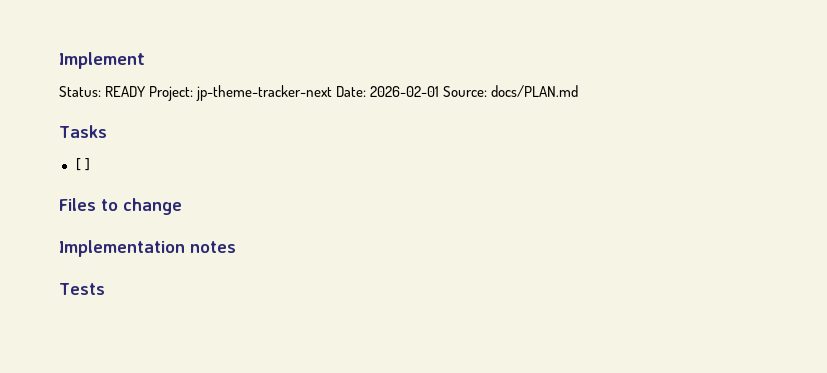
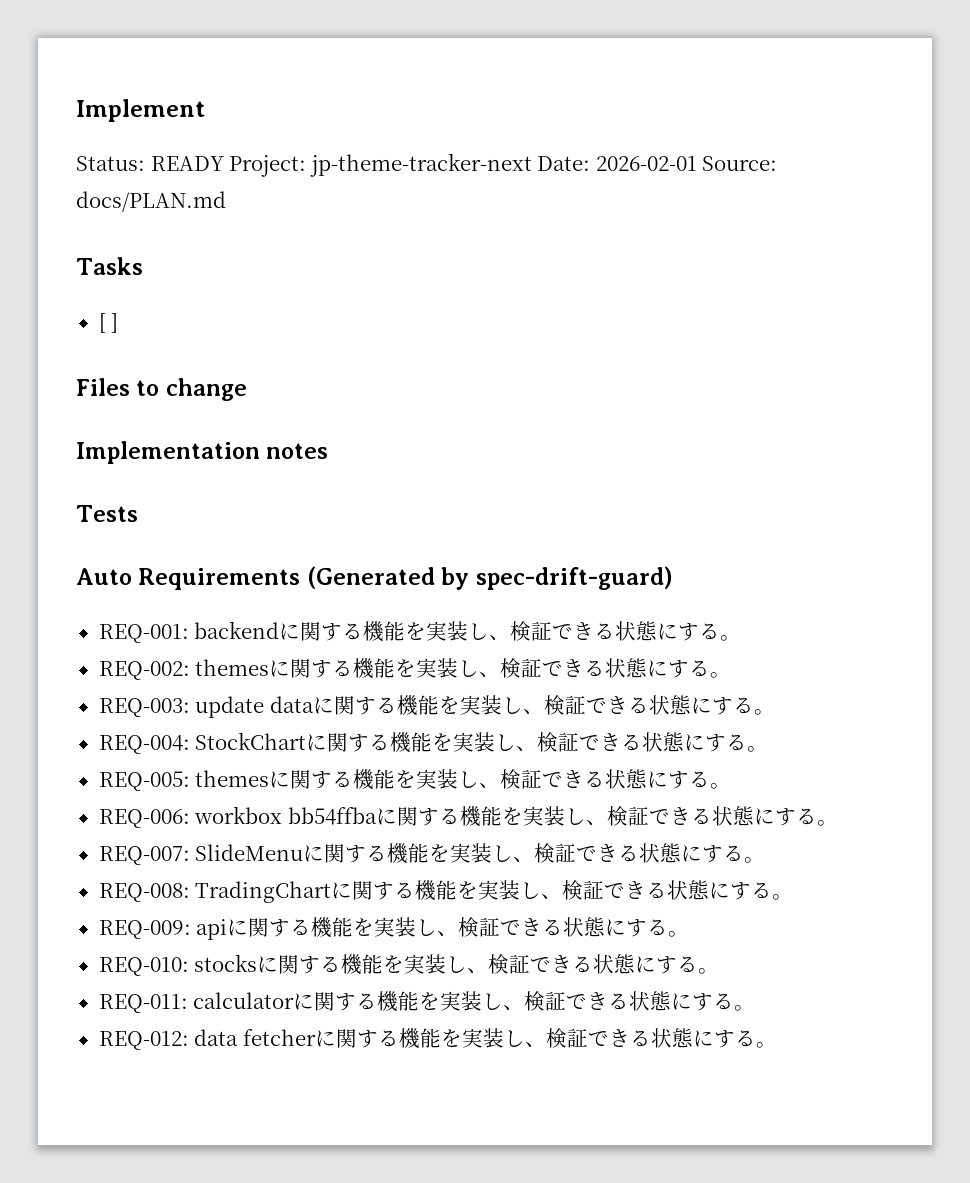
(105, 289) none -> [76,566,673,590] [98,621,742,643] [98,658,732,680] [98,695,775,718] [98,732,769,754] [98,769,732,791] [98,806,838,828] [98,843,766,865] [98,880,794,903] [98,917,690,940] [98,954,720,976] [98,991,756,1013] [98,1028,777,1050] // Auto Requirements (Generated by spec-drift-guard) // REQ-001: backendに関する機能を実装し、検証できる状態にする。 // REQ-002: themesに関する機能を実装し、検証できる状態にする。 // REQ-003: update dataに関する機能を実装し、検証できる状態にする。 // REQ-004: StockChartに関する機能を実装し、検証できる状態にする。 // REQ-005: themesに関する機能を実装し、検証できる状態にする。 // REQ-006: workbox bb54ffbaに関する機能を実装し、検証できる状態にする。 // REQ-007: SlideMenuに関する機能を実装し、検証できる状態にする。 // REQ-008: TradingChartに関する機能を実装し、検証できる状態にする。 // REQ-009: apiに関する機能を実装し、検証できる状態にする。 // REQ-010: stocksに関する機能を実装し、検証できる状態にする。 // REQ-011: calculatorに関する機能を実装し、検証できる状態にする。 // REQ-012: data fetcherに関する機能を実装し、検証できる状態にする。

